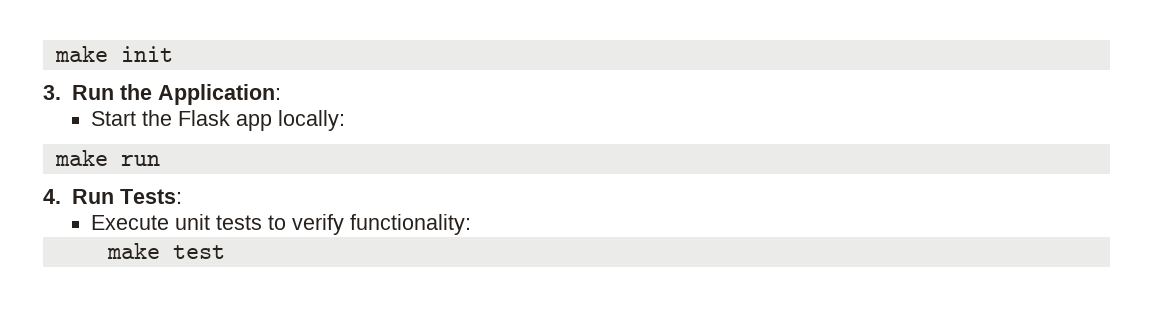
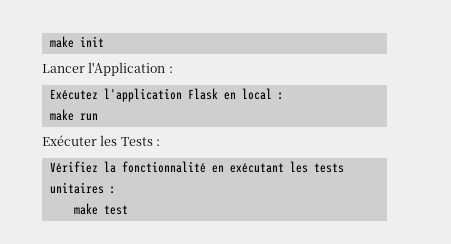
[43,84,281,105] [91,110,346,131] [54,150,160,166] [43,189,182,204] [91,214,472,235] 3. Run the Application: // Start the Flask app locally: // make run // 4. Run Tests: // Execute unit tests to verify functionality: -> [42,62,173,76] [49,88,284,102] [49,109,98,121] [42,135,161,146] [49,161,344,173] [49,182,116,194] Lancer l'Application : // Exécutez l'application Flask en local : // make run // Exécuter les Tests : // Vérifiez la fonctionnalité en exécutant les tests unitaires :

